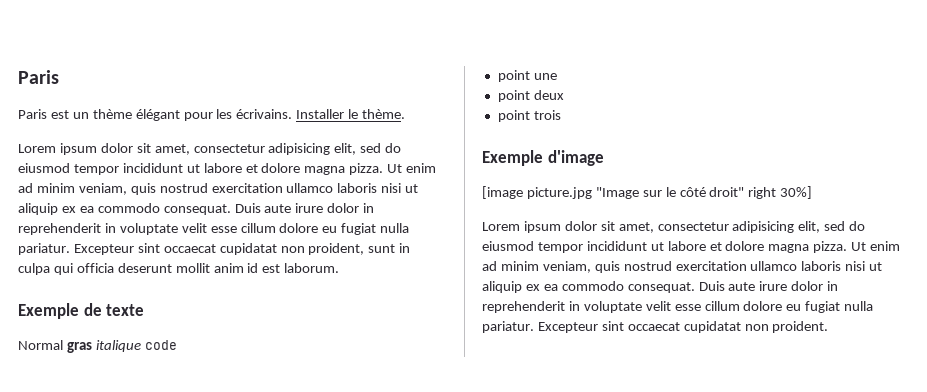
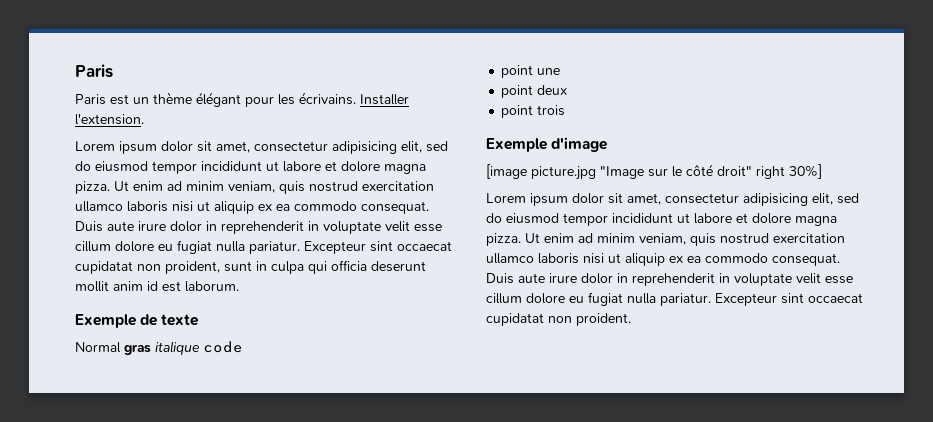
[348,109,406,119] le thème. -> [75,114,144,125] l'extension.

